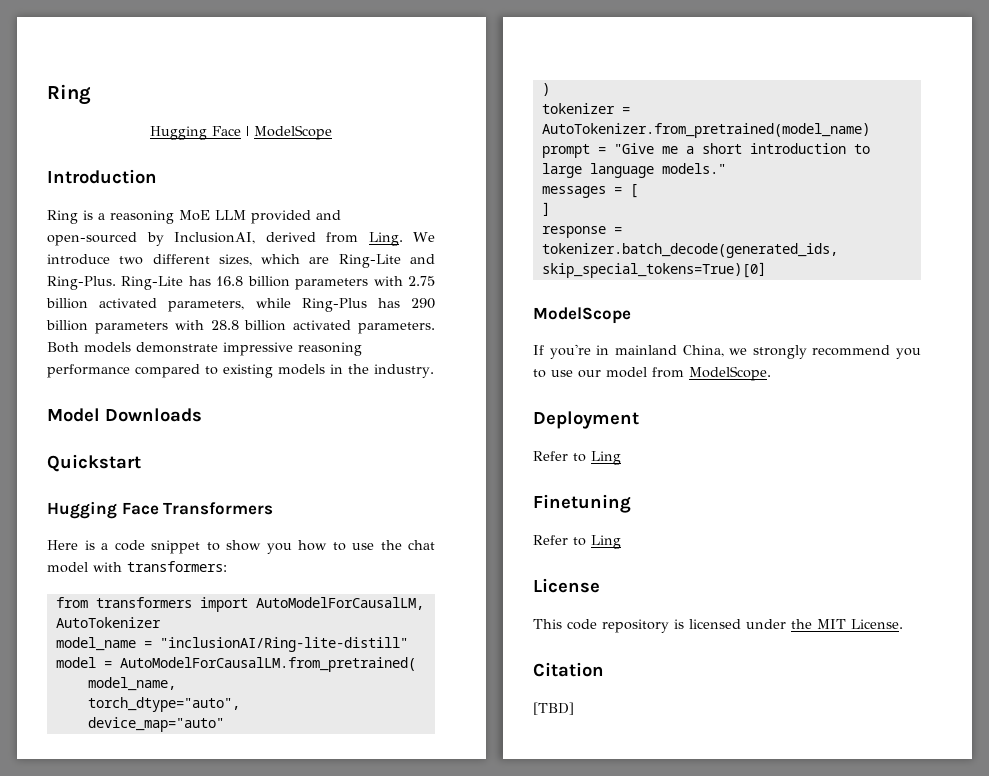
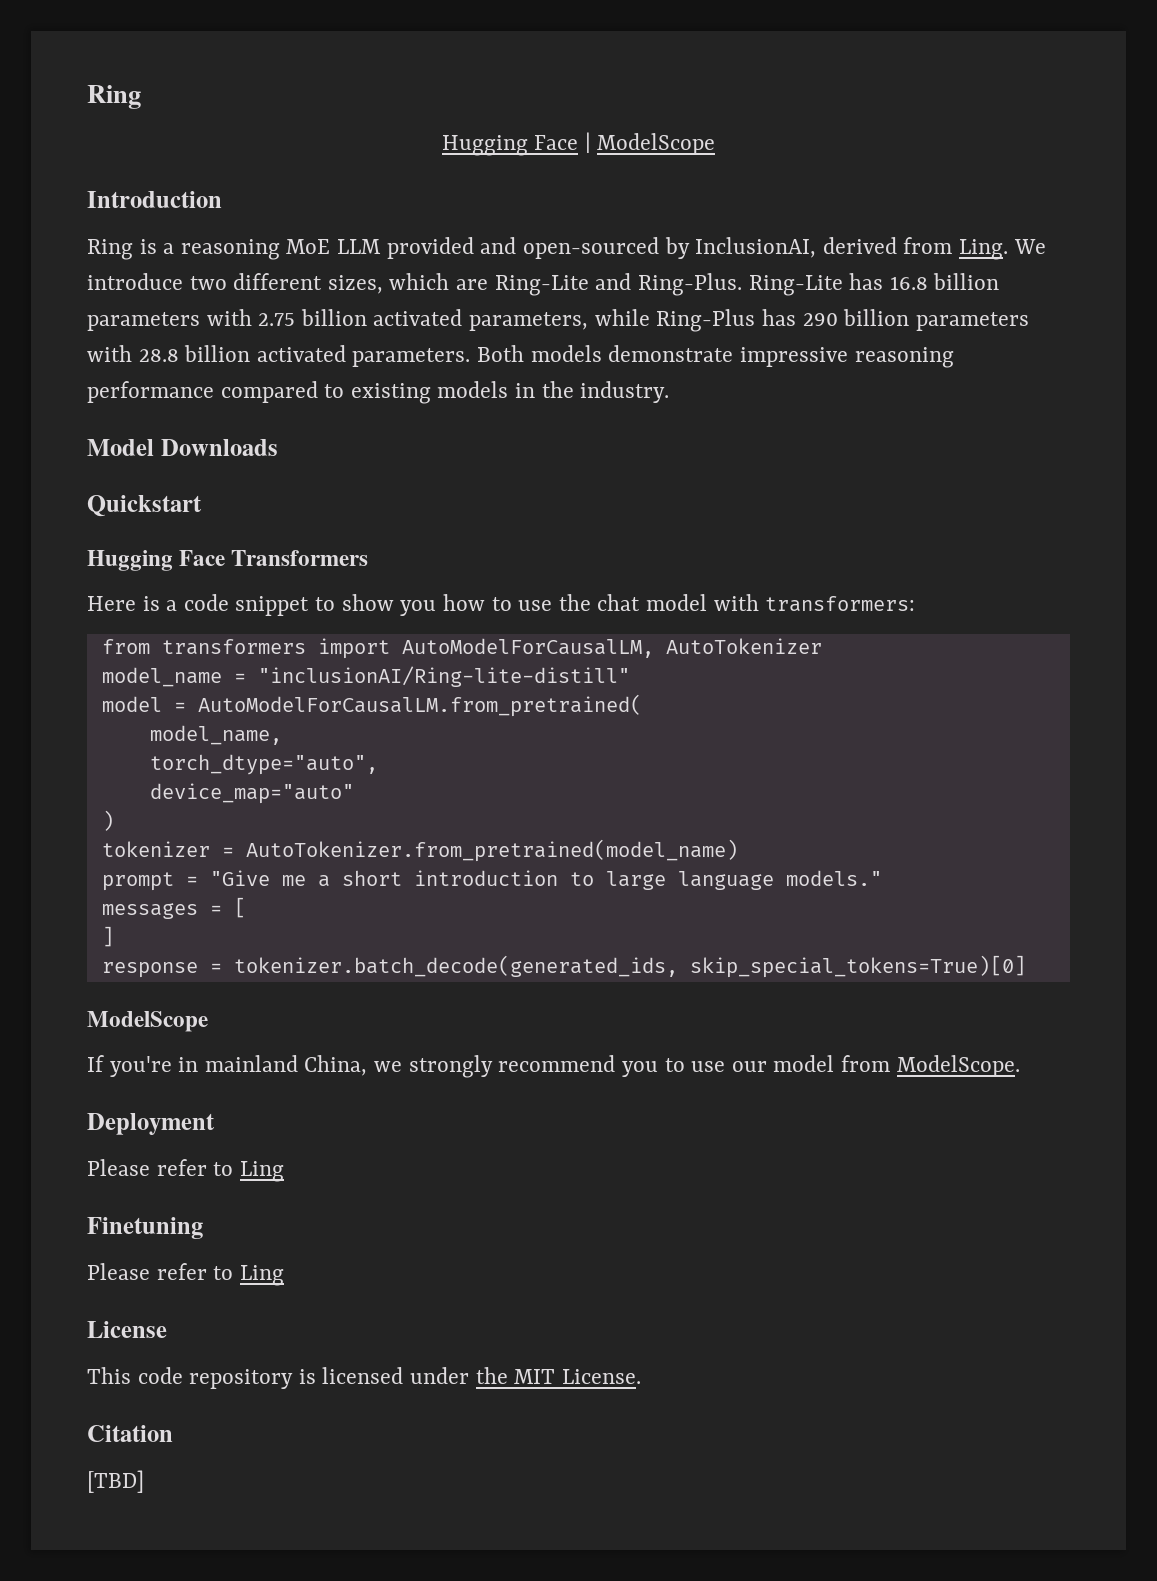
[533,451,568,461] Refer -> [87,1159,207,1176] Please refer
[533,535,568,545] Refer -> [87,1263,207,1280] Please refer

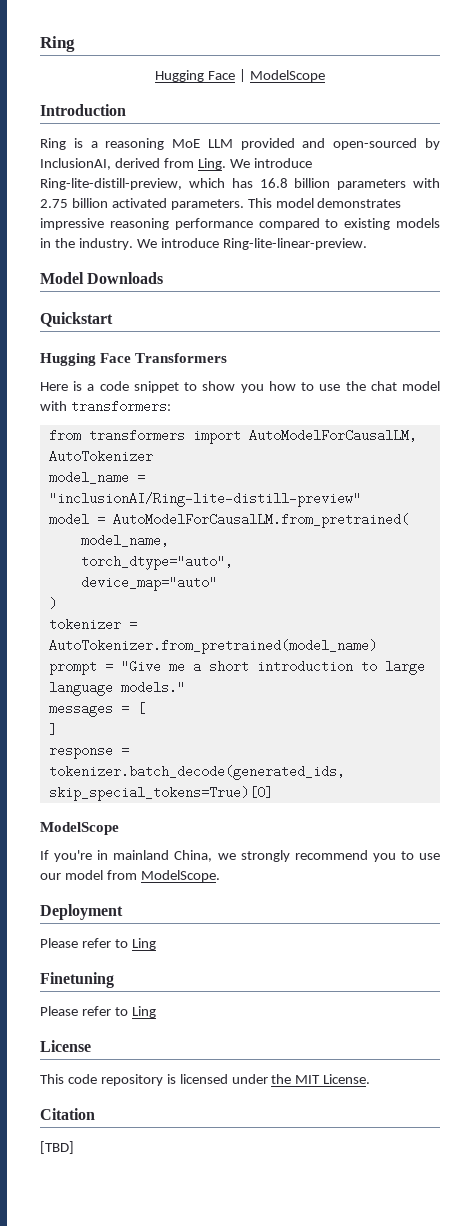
[189,273,843,296] two different sizes, which are Ring-Lite and Ring-Plus. Ring-Lite -> [40,178,225,190] Ring-lite-distill-preview, which
[469,309,1029,332] [87,345,734,367] parameters, while Ring-Plus has 290 billion parameters with 28.8 billion activated parameters. Both models demonstrate -> [170,198,402,210] parameters. This model demonstrates
(670, 392) none -> [136,238,367,250] We introduce Ring-lite-linear-preview.
[257,666,630,687] "inclusionAI/Ring-lite-distill" -> [48,492,361,507] "inclusionAI/Ring-lite-distill-preview"

